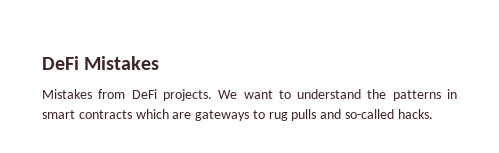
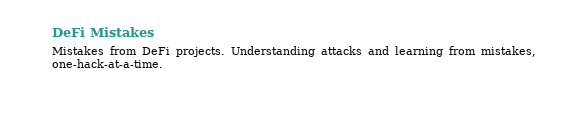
[218,89,458,101] [42,109,433,121] We want to understand the patterns in smart contracts which are gateways to rug pulls and so-called hacks. -> [231,46,536,57] [52,59,163,68] Understanding attacks and learning from mistakes, one-hack-at-a-time.

